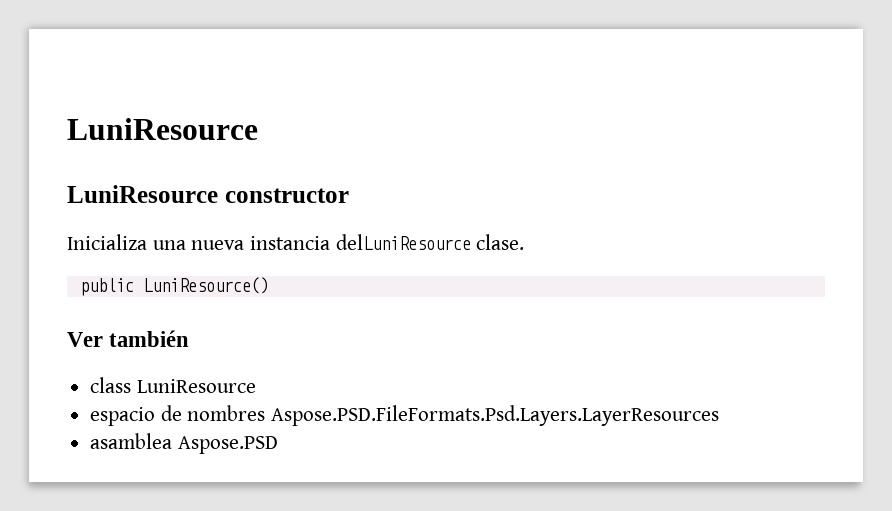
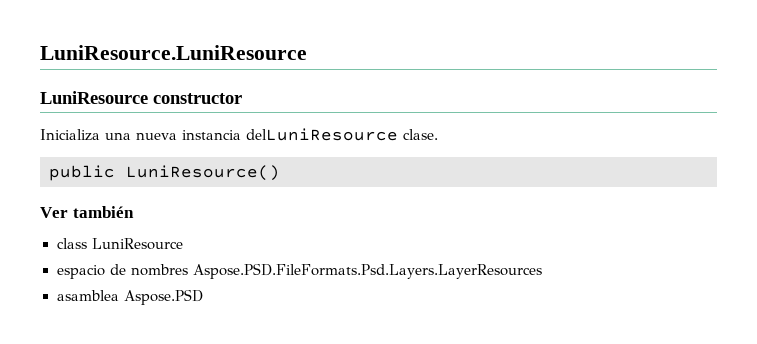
[67,118,258,140] LuniResource -> [40,45,307,60] LuniResource.LuniResource

